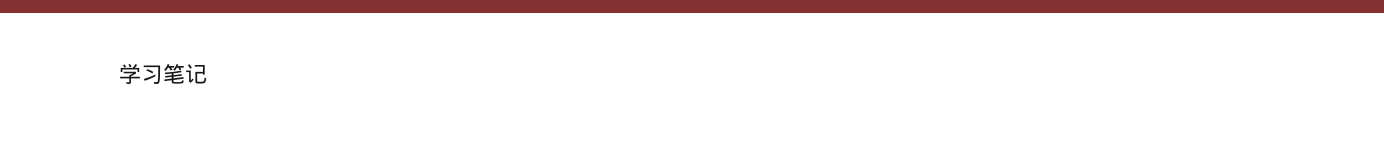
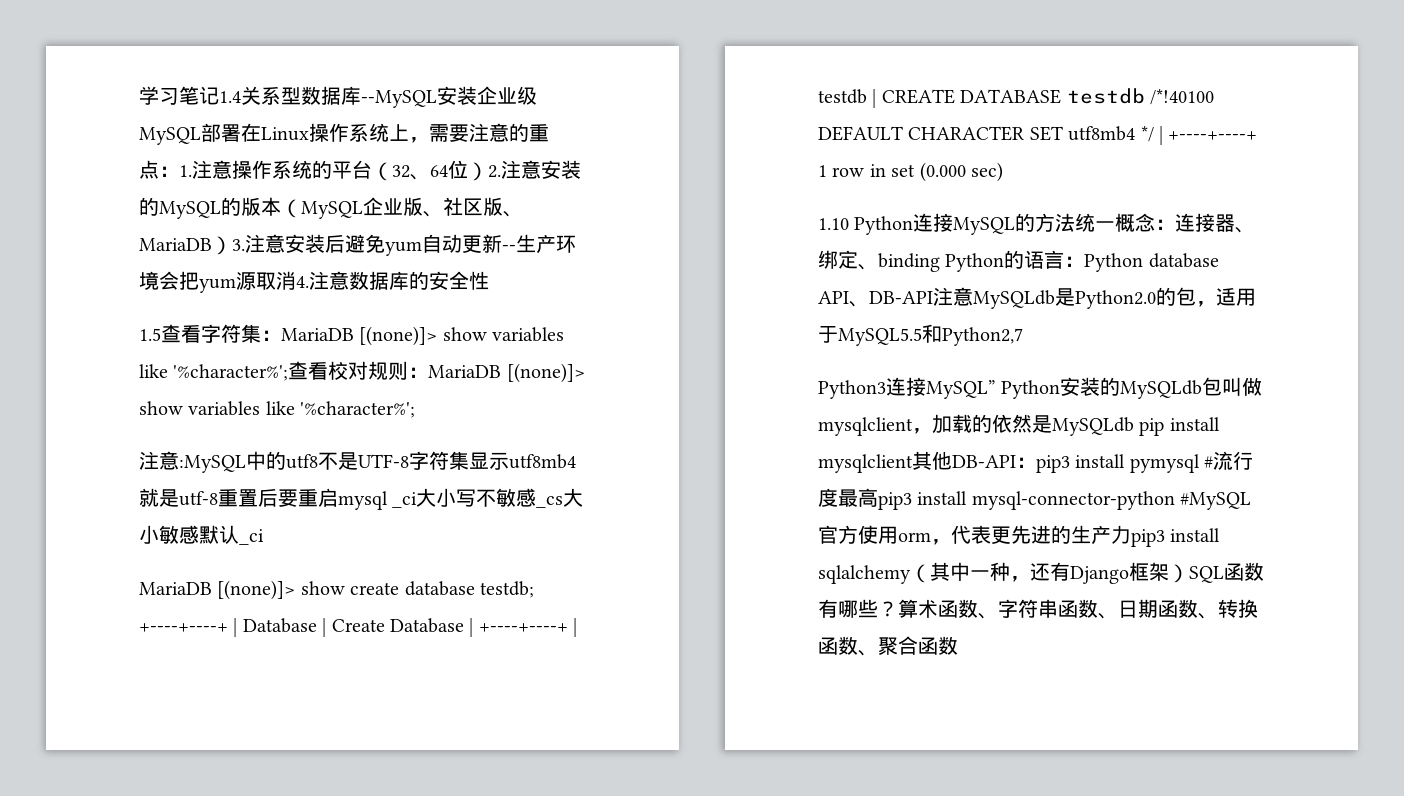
(207, 74) none -> [219,86,537,108] [139,123,549,145] [139,160,581,181] [139,197,523,219] [139,234,576,256] [139,271,489,293] [139,324,565,346] [139,361,585,383] [139,401,416,418] [139,451,576,473] [139,488,584,510] [139,525,264,545] [139,580,534,600] [139,618,578,637] [818,88,1214,108] [818,126,1258,145] [818,162,1003,182] [818,213,1256,235] [818,250,1219,272] [818,287,1256,309] [818,324,1023,346] [818,377,1263,399] [818,414,1220,436] [818,451,1254,473] [818,488,1252,510] [818,525,1221,547] [818,562,1264,584] [818,599,1258,619] [818,636,958,656] 1.4关系型数据库--MySQL安装企业级MySQL部署在Linux操作系统上，需要注意的重点：1.注意操作系统的平台（32、64位）2.注意安装的MySQL的版本（MySQL企业版、社区版、MariaDB）3.注意安装后避免yum自动更新--生产环境会把yum源取消4.注意数据库的安全性 // 1.5查看字符集：MariaDB [(none)]> show variables like '%character%';查看校对规则：MariaDB [(none)]> show variables like '%character%'; // 注意:MySQL中的utf8不是UTF-8字符集显示utf8mb4就是utf-8重置后要重启mysql _ci大小写不敏感_cs大小敏感默认_ci // MariaDB [(none)]> show create database testdb; +----+----+ | Database | Create Database | +----+----+ | testdb | CREATE DATABASE testdb /*!40100 DEFAULT CHARACTER SET utf8mb4 */ | +----+----+ 1 row in set (0.000 sec) // 1.10 Python连接MySQL的方法统一概念：连接器、绑定、binding Python的语言：Python database API、DB-API注意MySQLdb是Python2.0的包，适用于MySQL5.5和Python2,7 // Python3连接MySQL” Python安装的MySQLdb包叫做mysqlclient，加载的依然是MySQLdb pip install mysqlclient其他DB-API：pip3 install pymysql #流行度最高pip3 install mysql-connector-python #MySQL官方使用orm，代表更先进的生产力pip3 install sqlalchemy（其中一种，还有Django框架）SQL函数有哪些？算术函数、字符串函数、日期函数、转换函数、聚合函数

